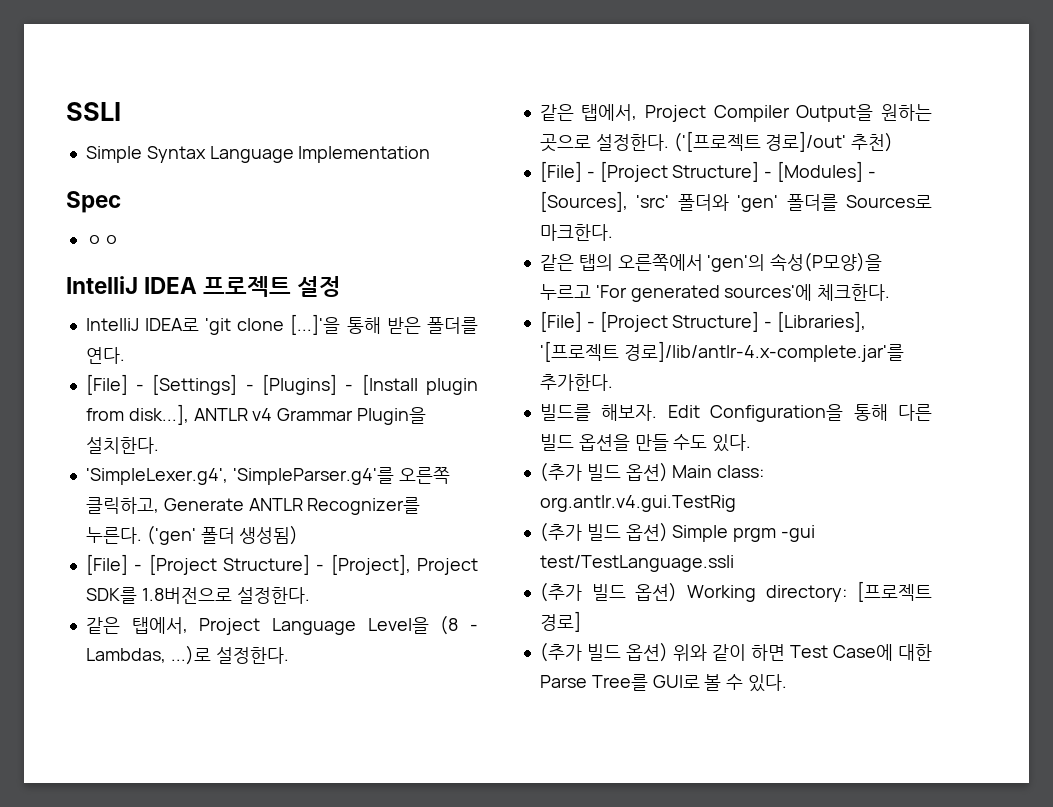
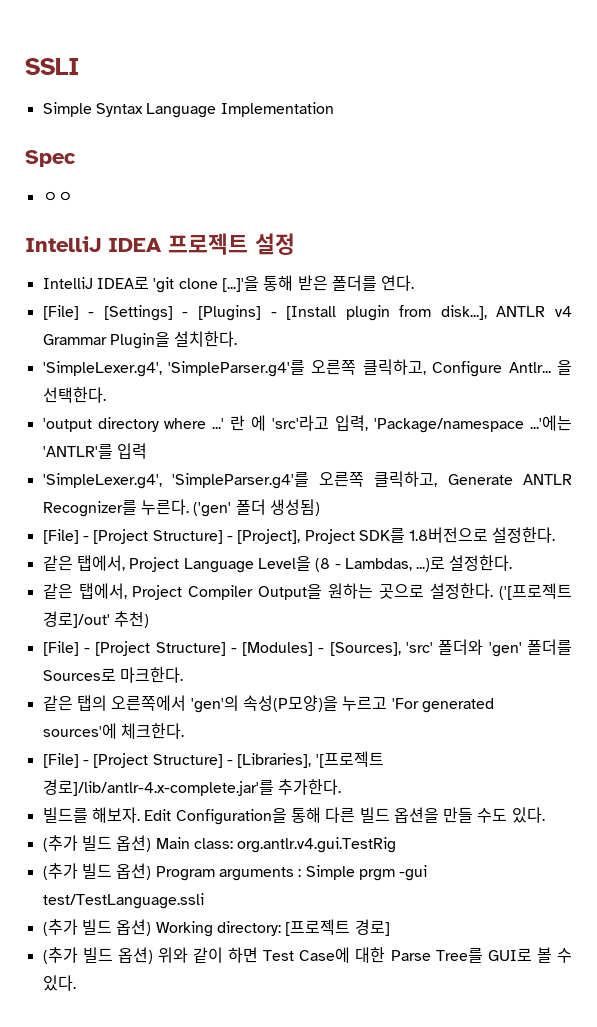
(159, 445) none -> [42,359,572,377] [42,387,106,403] [42,415,572,433] [42,443,147,459] // 'SimpleLexer.g4', 'SimpleParser.g4'를 오른쪽 클릭하고, Configure Antlr... 을 선택한다. // 'output directory where ...' 란 에 'src'라고 입력, 'Package/namespace ...'에는 'ANTLR'를 입력
(668, 532) none -> [155,866,302,881] Program arguments :

